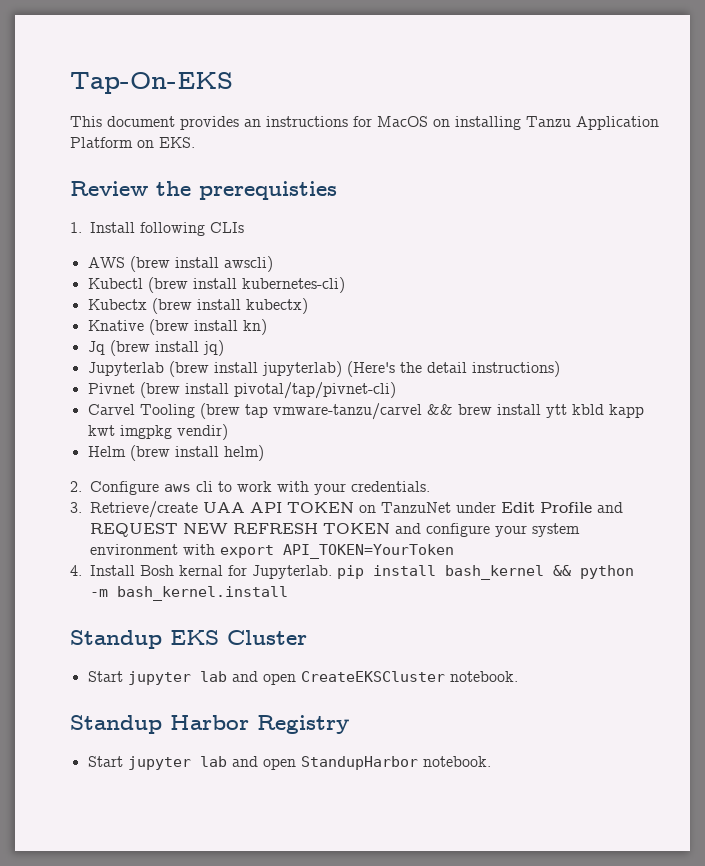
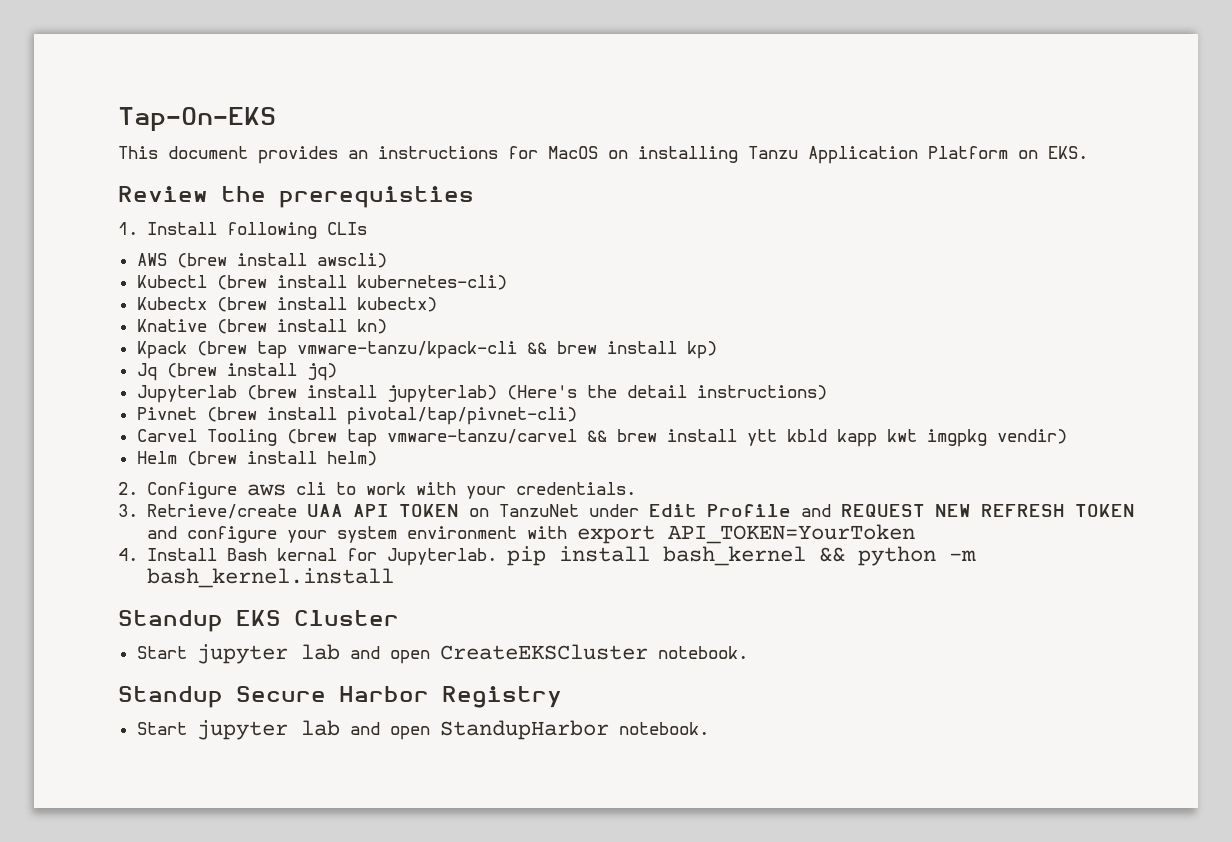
(267, 327) none -> [136,341,717,359] // Kpack (brew tap vmware-tanzu/kpack-cli && brew install kp)
[140,565,174,576] Bosh -> [226,548,267,561] Bash
(162, 724) none -> [236,686,326,702] Secure

